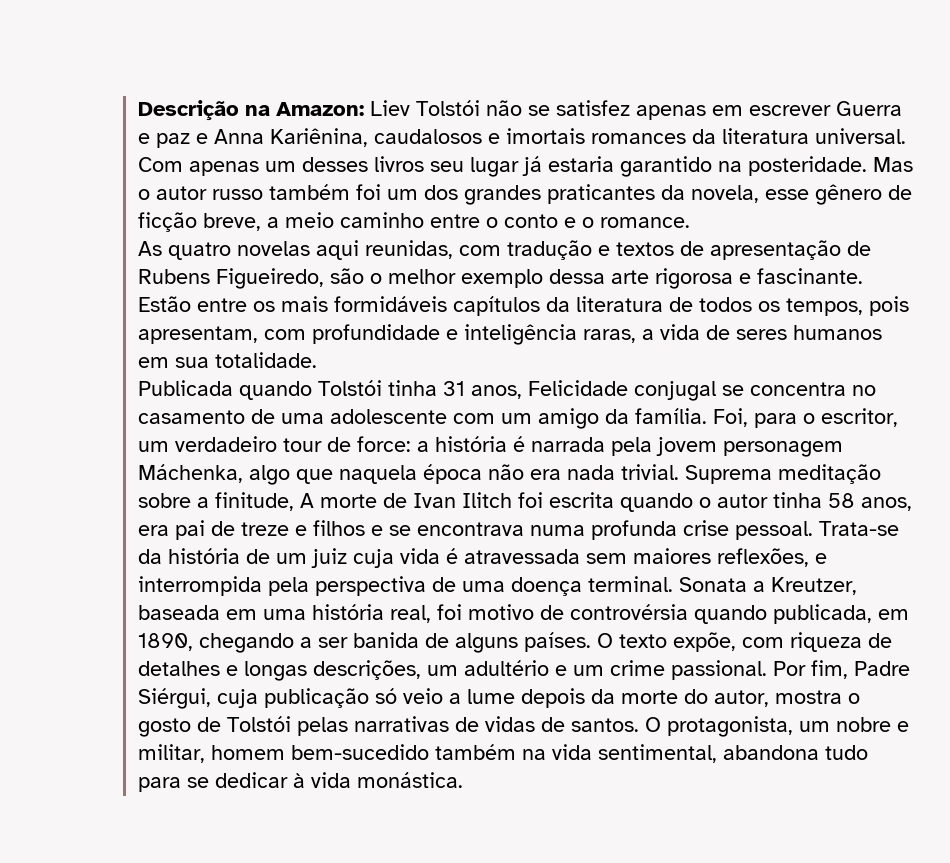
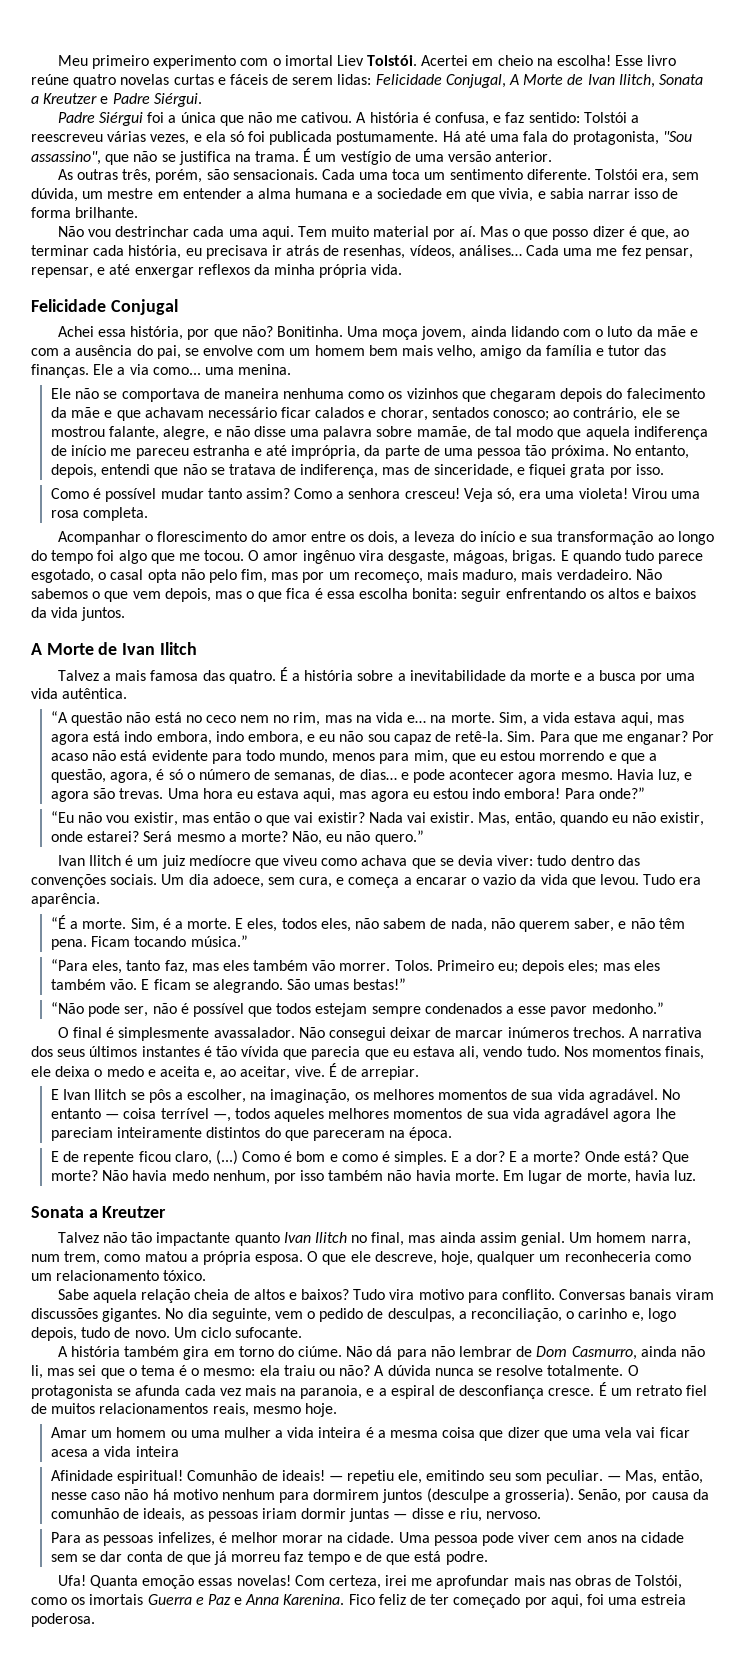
[138,100,903,121] [138,128,907,148] [138,156,914,177] [138,184,913,205] [138,212,691,232] [138,240,872,260] [138,268,864,289] [138,296,910,316] [138,324,883,345] [138,352,318,368] [138,380,877,401] [138,408,899,429] [138,436,844,457] [138,464,882,485] [138,492,913,512] [138,520,900,540] [138,548,828,568] [138,576,858,596] [138,604,910,624] [138,632,893,653] [138,660,911,681] [138,688,861,709] [138,716,910,737] [138,744,869,763] [138,772,464,792] Descrição na Amazon: Liev Tolstói não se satisfez apenas em escrever Guerra e paz e Anna Kariênina, caudalosos e imortais romances da literatura universal. Com apenas um desses livros seu lugar já estaria garantido na posteridade. Mas o autor russo também foi um dos grandes praticantes da novela, esse gênero de ficção breve, a meio caminho entre o conto e o romance. // As quatro novelas aqui reunidas, com tradução e textos de apresentação de Rubens Figueiredo, são o melhor exemplo dessa arte rigorosa e fascinante. Estão entre os mais formidáveis capítulos da literatura de todos os tempos, pois apresentam, com profundidade e inteligência raras, a vida de seres humanos em sua totalidade. // Publicada quando Tolstói tinha 31 anos, Felicidade conjugal se concentra no casamento de uma adolescente com um amigo da família. Foi, para o escritor, um verdadeiro tour de force: a história é narrada pela jovem personagem Máchenka, algo que naquela época não era nada trivial. Suprema meditação sobre a finitude, A morte de Ivan Ilitch foi escrita quando o autor tinha 58 anos, era pai de treze e filhos e se encontrava numa profunda crise pessoal. Trata-se da história de um juiz cuja vida é atravessada sem maiores reflexões, e interrompida pela perspectiva de uma doença terminal. Sonata a Kreutzer, baseada em uma história real, foi motivo de controvérsia quando publicada, em 1890, chegando a ser banida de alguns países. O texto expõe, com riqueza de detalhes e longas descrições, um adultério e um crime passional. Por fim, Padre Siérgui, cuja publicação só veio a lume depois da morte do autor, mostra o gosto de Tolstói pelas narrativas de vidas de santos. O protagonista, um nobre e militar, homem bem-sucedido também na vida sentimental, abandona tudo para se dedicar à vida monástica. -> [57,55,677,69] [31,74,703,88] [31,93,202,107] [57,112,639,126] [31,131,692,145] [31,148,553,165] [57,169,700,183] [31,188,679,202] [31,207,139,218] [57,226,690,240] [31,245,693,259] [31,264,403,278] [31,299,178,315] [57,326,698,340] [31,345,667,359] [31,364,292,378] [50,388,705,402] [50,407,680,421] [50,426,708,440] [50,445,689,459] [50,464,664,478] [50,488,700,502] [50,507,149,521] [57,531,714,545] [31,550,704,564] [31,569,662,583] [31,588,697,602] [31,607,126,621] [31,642,197,655] [57,667,696,684] [31,688,128,699] [50,711,684,726] [50,731,715,745] [50,750,657,764] [50,769,693,783] [50,787,645,802] [50,811,705,826] [50,830,424,845] [57,855,640,869] [31,874,702,888] [31,893,100,907] [50,915,685,932] [50,935,248,950] [50,959,660,974] [50,978,407,993] [50,1002,664,1017] [57,1027,703,1041] [31,1046,705,1060] [31,1063,420,1080] [50,1089,680,1103] [50,1108,676,1122] [50,1127,453,1141] [50,1150,689,1165] [50,1170,696,1184] [31,1206,167,1218] [57,1232,691,1246] [31,1251,691,1265] [31,1270,207,1281] [57,1289,714,1303] [31,1308,676,1322] [31,1327,303,1341] [57,1346,705,1360] [31,1365,639,1379] [31,1382,708,1399] [31,1403,337,1417] [50,1427,690,1441] [50,1446,179,1457] [50,1470,703,1484] [50,1488,709,1503] [50,1508,542,1522] [50,1532,684,1546] [50,1551,488,1565] [57,1575,683,1589] [31,1594,687,1608] [31,1613,95,1627] Meu primeiro experimento com o imortal Liev Tolstói. Acertei em cheio na escolha! Esse livro reúne quatro novelas curtas e fáceis de serem lidas: Felicidade Conjugal, A Morte de Ivan Ilitch, Sonata a Kreutzer e Padre Siérgui. // Padre Siérgui foi a única que não me cativou. A história é confusa, e faz sentido: Tolstói a reescreveu várias vezes, e ela só foi publicada postumamente. Há até uma fala do protagonista, "Sou assassino", que não se justifica na trama. É um vestígio de uma versão anterior. // As outras três, porém, são sensacionais. Cada uma toca um sentimento diferente. Tolstói era, sem dúvida, um mestre em entender a alma humana e a sociedade em que vivia, e sabia narrar isso de forma brilhante. // Não vou destrinchar cada uma aqui. Tem muito material por aí. Mas o que posso dizer é que, ao terminar cada história, eu precisava ir atrás de resenhas, vídeos, análises… Cada uma me fez pensar, repensar, e até enxergar reflexos da minha própria vida. // Felicidade Conjugal // Achei essa história, por que não? Bonitinha. Uma moça jovem, ainda lidando com o luto da mãe e com a ausência do pai, se envolve com um homem bem mais velho, amigo da família e tutor das finanças. Ele a via como... uma menina. // Ele não se comportava de maneira nenhuma como os vizinhos que chegaram depois do falecimento da mãe e que achavam necessário ficar calados e chorar, sentados conosco; ao contrário, ele se mostrou falante, alegre, e não disse uma palavra sobre mamãe, de tal modo que aquela indiferença de início me pareceu estranha e até imprópria, da parte de uma pessoa tão próxima. No entanto, depois, entendi que não se tratava de indiferença, mas de sinceridade, e fiquei grata por isso. // Como é possível mudar tanto assim? Como a senhora cresceu! Veja só, era uma violeta! Virou uma rosa completa. // Acompanhar o florescimento do amor entre os dois, a leveza do início e sua transformação ao longo do tempo foi algo que me tocou. O amor ingênuo vira desgaste, mágoas, brigas. E quando tudo parece esgotado, o casal opta não pelo fim, mas por um recomeço, mais maduro, mais verdadeiro. Não sabemos o que vem depois, mas o que fica é essa escolha bonita: seguir enfrentando os altos e baixos da vida juntos. // A Morte de Ivan Ilitch // Talvez a mais famosa das quatro. É a história sobre a inevitabilidade da morte e a busca por uma vida autêntica. // “A questão não está no ceco nem no rim, mas na vida e… na morte. Sim, a vida estava aqui, mas agora está indo embora, indo embora, e eu não sou capaz de retê-la. Sim. Para que me enganar? Por acaso não está evidente para todo mundo, menos para mim, que eu estou morrendo e que a questão, agora, é só o número de semanas, de dias… e pode acontecer agora mesmo. Havia luz, e agora são trevas. Uma hora eu estava aqui, mas agora eu estou indo embora! Para onde?” // “Eu não vou existir, mas então o que vai existir? Nada vai existir. Mas, então, quando eu não existir, onde estarei? Será mesmo a morte? Não, eu não quero.” // Ivan Ilitch é um juiz medíocre que viveu como achava que se devia viver: tudo dentro das convenções sociais. Um dia adoece, sem cura, e começa a encarar o vazio da vida que levou. Tudo era aparência. // “É a morte. Sim, é a morte. E eles, todos eles, não sabem de nada, não querem saber, e não têm pena. Ficam tocando música.” // “Para eles, tanto faz, mas eles também vão morrer. Tolos. Primeiro eu; depois eles; mas eles também vão. E ficam se alegrando. São umas bestas!” // “Não pode ser, não é possível que todos estejam sempre condenados a esse pavor medonho.” // O final é simplesmente avassalador. Não consegui deixar de marcar inúmeros trechos. A narrativa dos seus últimos instantes é tão vívida que parecia que eu estava ali, vendo tudo. Nos momentos finais, ele deixa o medo e aceita e, ao aceitar, vive. É de arrepiar. // E Ivan Ilitch se pôs a escolher, na imaginação, os melhores momentos de sua vida agradável. No entanto — coisa terrível —, todos aqueles melhores momentos de sua vida agradável agora lhe pareciam inteiramente distintos do que pareceram na época. // E de repente ficou claro, (...) Como é bom e como é simples. E a dor? E a morte? Onde está? Que morte? Não havia medo nenhum, por isso também não havia morte. Em lugar de morte, havia luz. // Sonata a Kreutzer // Talvez não tão impactante quanto Ivan Ilitch no final, mas ainda assim genial. Um homem narra, num trem, como matou a própria esposa. O que ele descreve, hoje, qualquer um reconheceria como um relacionamento tóxico. // Sabe aquela relação cheia de altos e baixos? Tudo vira motivo para conflito. Conversas banais viram discussões gigantes. No dia seguinte, vem o pedido de desculpas, a reconciliação, o carinho e, logo depois, tudo de novo. Um ciclo sufocante. // A história também gira em torno do ciúme. Não dá para não lembrar de Dom Casmurro, ainda não li, mas sei que o tema é o mesmo: ela traiu ou não? A dúvida nunca se resolve totalmente. O protagonista se afunda cada vez mais na paranoia, e a espiral de desconfiança cresce. É um retrato fiel de muitos relacionamentos reais, mesmo hoje. // Amar um homem ou uma mulher a vida inteira é a mesma coisa que dizer que uma vela vai ficar acesa a vida inteira // Afinidade espiritual! Comunhão de ideais! — repetiu ele, emitindo seu som peculiar. — Mas, então, nesse caso não há motivo nenhum para dormirem juntos (desculpe a grosseria). Senão, por causa da comunhão de ideais, as pessoas iriam dormir juntas — disse e riu, nervoso. // Para as pessoas infelizes, é melhor morar na cidade. Uma pessoa pode viver cem anos na cidade sem se dar conta de que já morreu faz tempo e de que está podre. // Ufa! Quanta emoção essas novelas! Com certeza, irei me aprofundar mais nas obras de Tolstói, como os imortais Guerra e Paz e Anna Karenina. Fico feliz de ter começado por aqui, foi uma estreia poderosa.

